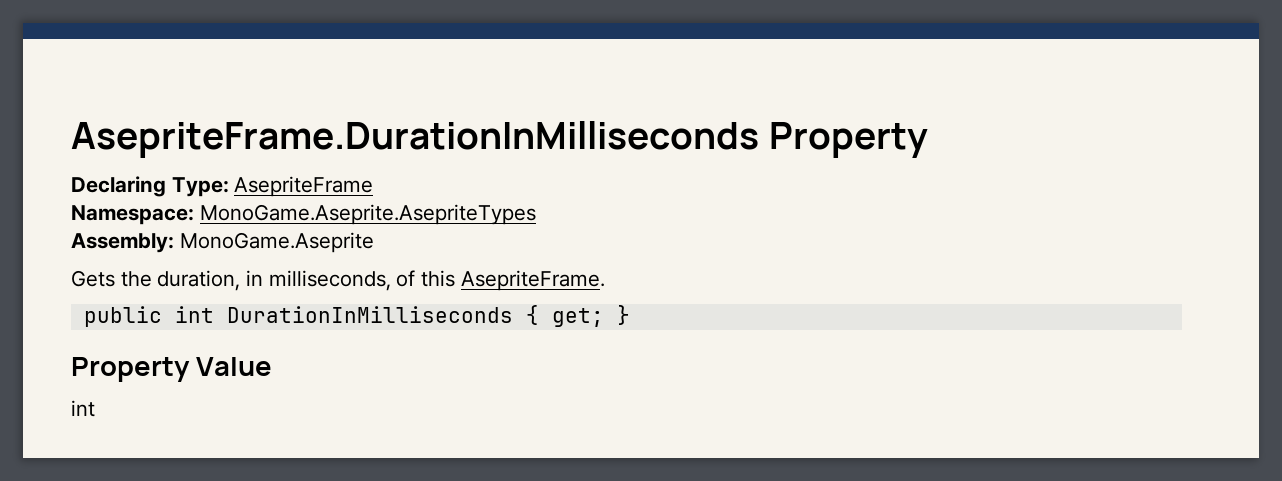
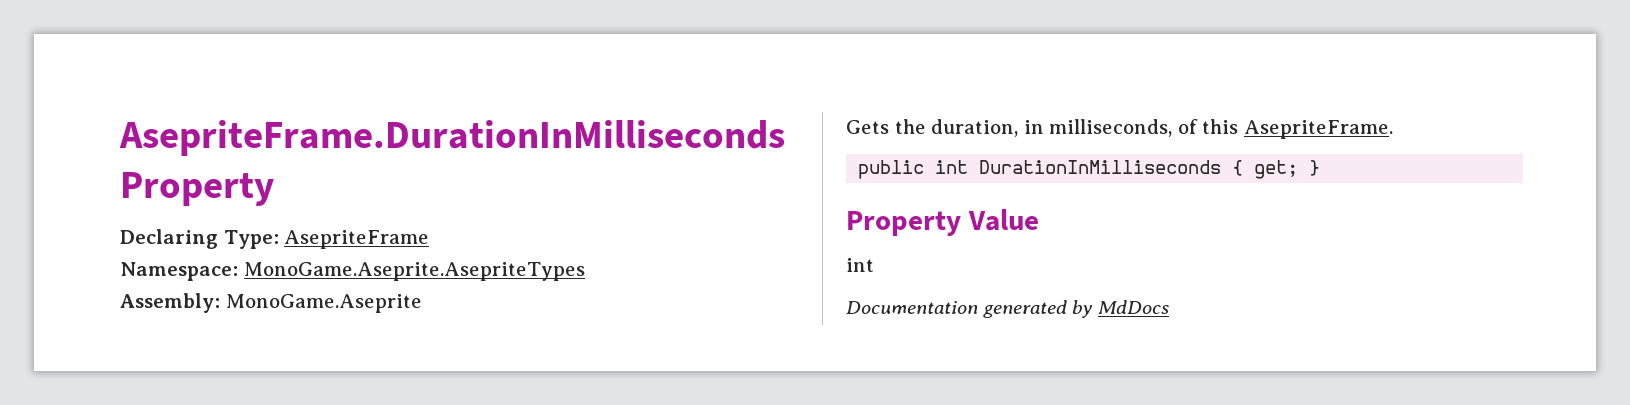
(95, 408) none -> [846,300,1169,318] // Documentation generated by MdDocs

